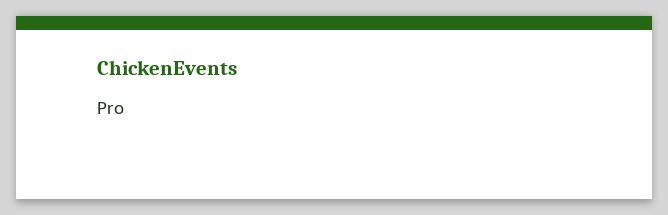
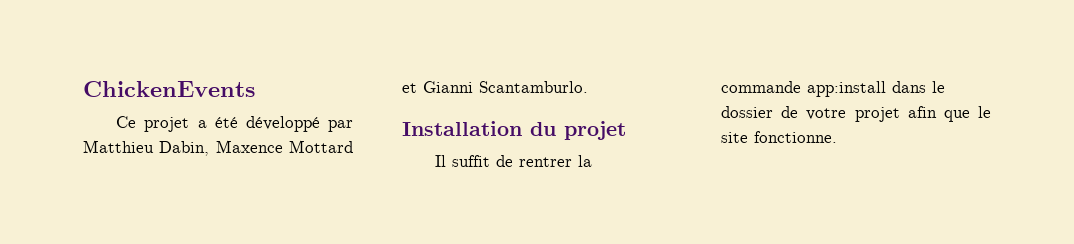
[97,102,124,114] Pro -> [116,116,353,132] [83,140,353,156] [402,81,588,93] [402,121,626,140] [435,155,593,167] [721,81,945,97] [721,106,991,122] [721,131,837,143] Ce projet a été développé par Matthieu Dabin, Maxence Mottard et Gianni Scantamburlo. // Installation du projet // Il suffit de rentrer la commande app:install dans le dossier de votre projet afin que le site fonctionne.

